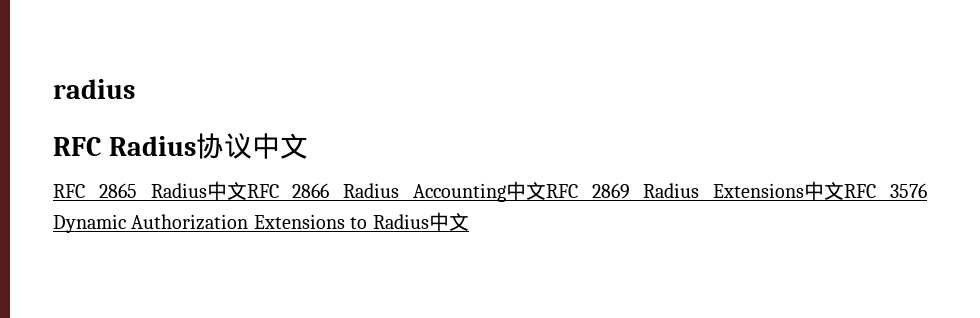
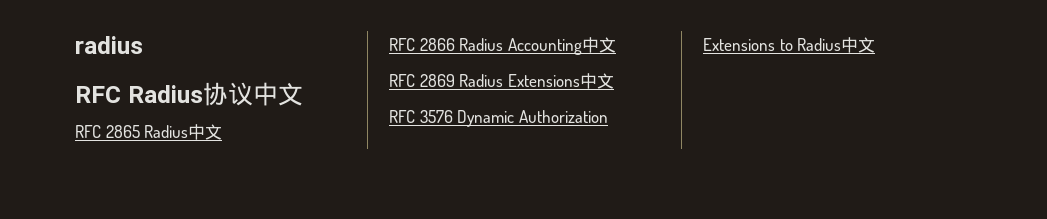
(247, 190) none -> (223, 132) //
(546, 190) none -> (616, 45) //
(845, 190) none -> (614, 81) //

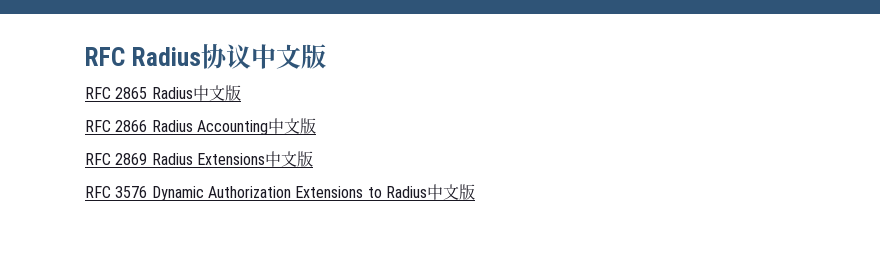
[75,36,143,54] radius // -> (85, 56) none
(303, 94) none -> [300,44,326,69] 版
(223, 132) none -> [224,85,241,101] 版
(616, 45) none -> [299,118,316,134] 版
(614, 81) none -> [296,151,313,167] 版
(876, 45) none -> [458,184,475,200] 版

